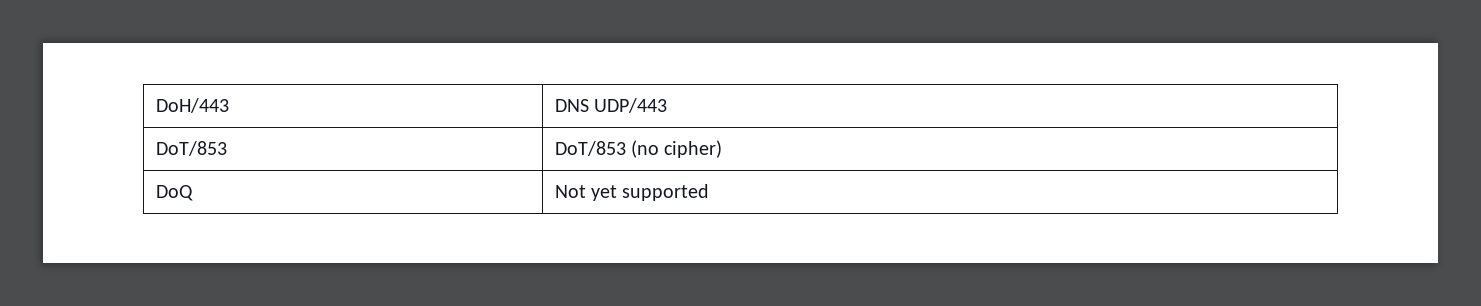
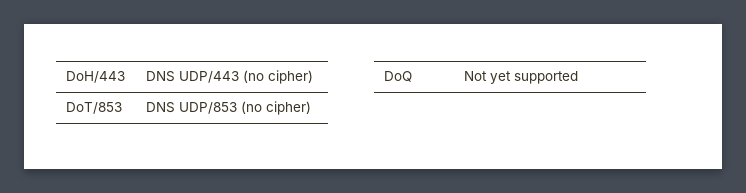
(668, 105) none -> [243,70,314,84] (no cipher)
[554,141,626,156] DoT/853 -> [146,102,238,114] DNS UDP/853

